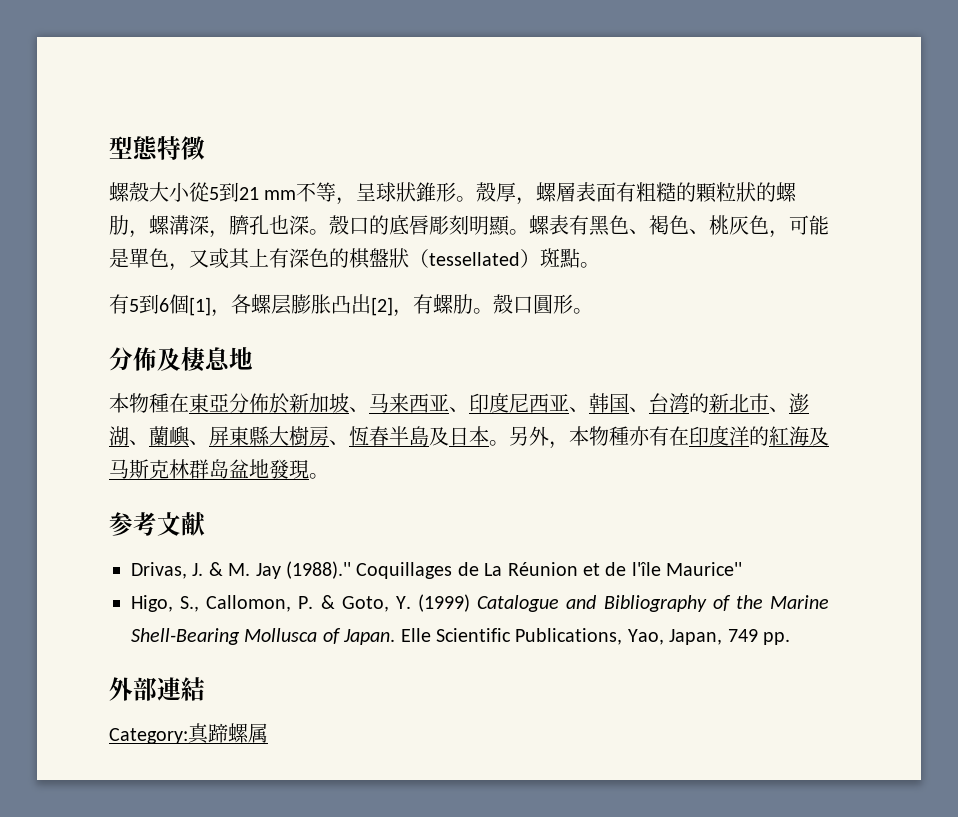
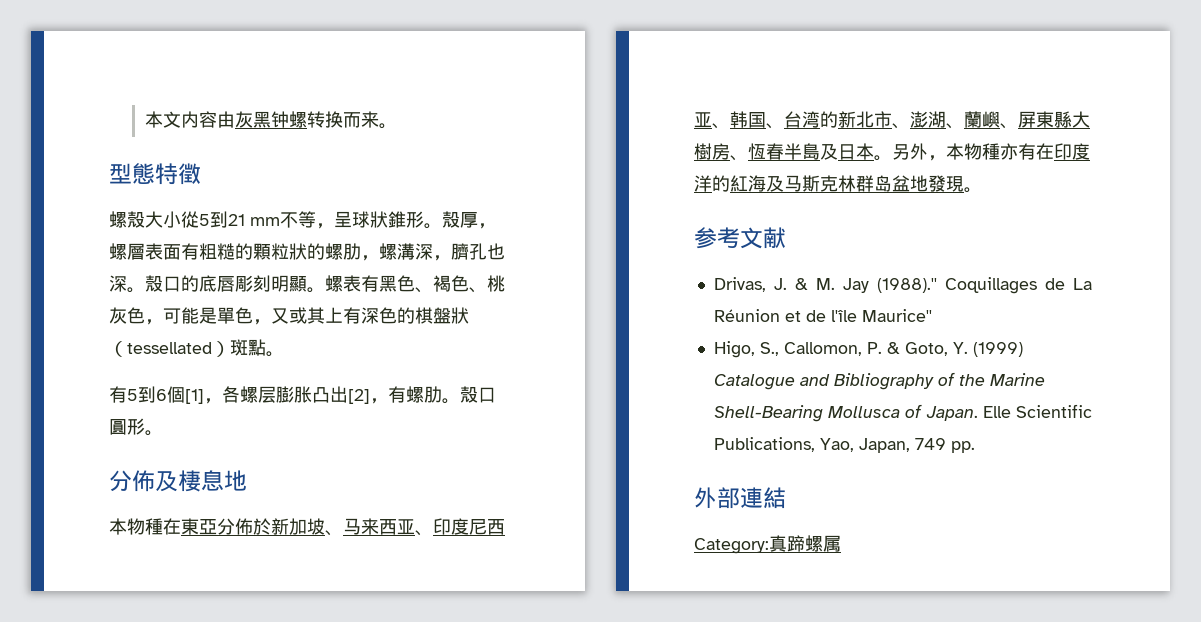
(109, 147) none -> [144,111,397,129] 本文内容由灰黑钟螺转换而来。 //

